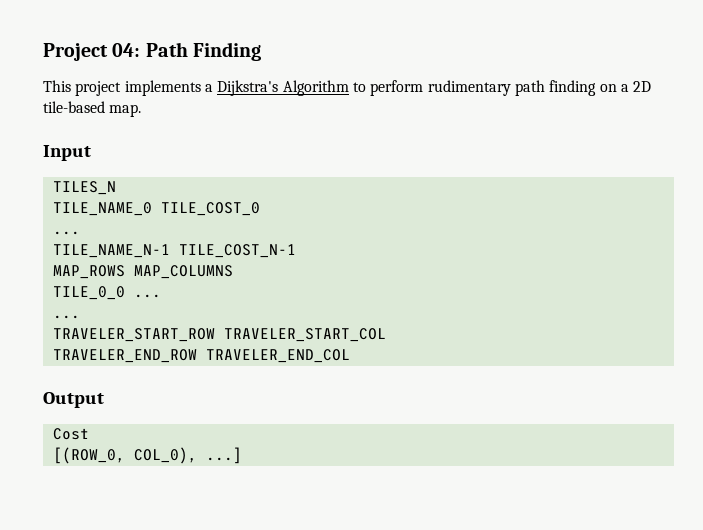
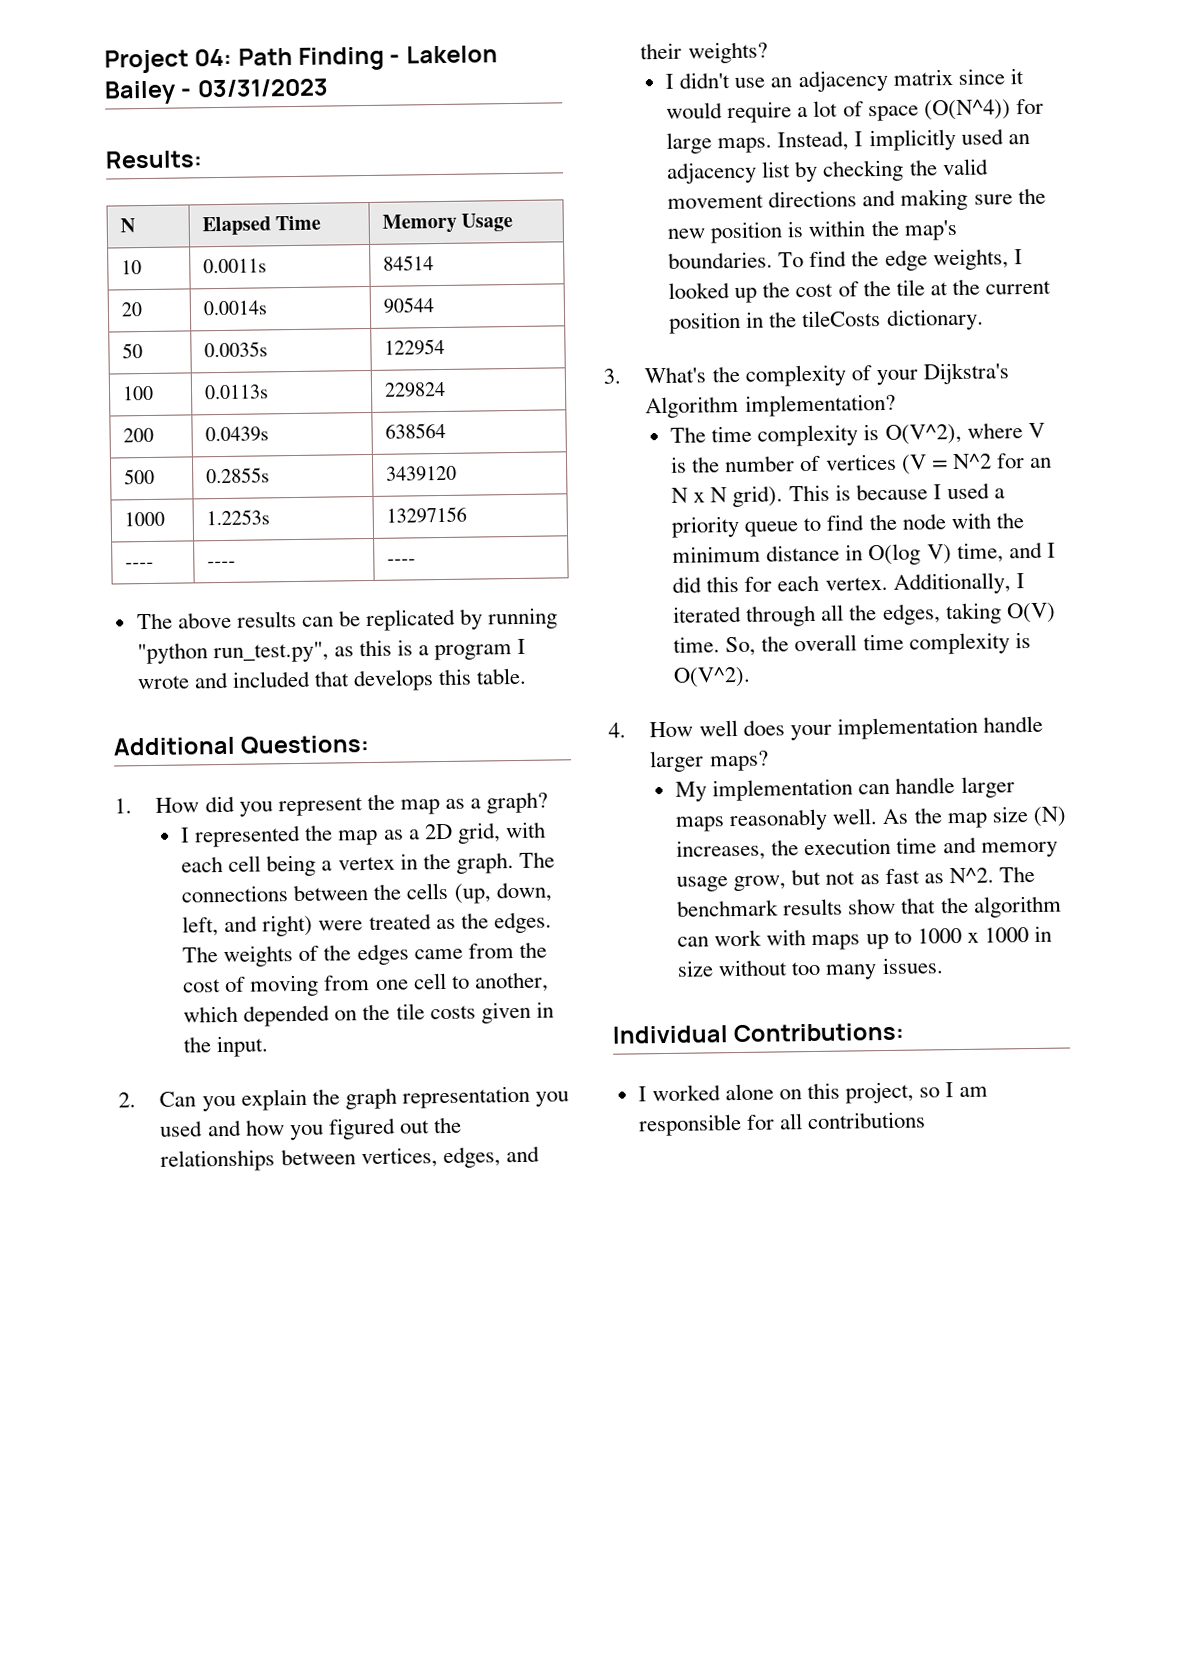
[43,80,652,96] [43,101,142,117] [43,145,91,161] [52,181,116,195] [52,202,260,216] [52,231,80,235] [52,244,296,258] [52,265,233,279] [52,286,161,300] [52,315,80,319] [52,328,386,342] [52,349,350,363] [43,392,104,408] [52,428,89,440] [52,447,242,464] // This project implements a Dijkstra's Algorithm to perform rudimentary path finding on a 2D tile-based map. // Input // TILES_N // TILE_NAME_0 TILE_COST_0 // ... // TILE_NAME_N-1 TILE_COST_N-1 // MAP_ROWS MAP_COLUMNS // TILE_0_0 ... // ... // TRAVELER_START_ROW TRAVELER_START_COL // TRAVELER_END_ROW TRAVELER_END_COL // Output // Cost // [(ROW_0, COL_0), ...] -> [389,45,498,64] [104,78,329,105] [105,150,202,169] [119,218,136,233] [201,215,322,236] [381,212,514,234] [120,260,142,275] [202,258,267,274] [382,255,434,271] [120,302,143,317] [202,300,267,316] [382,297,434,314] [121,343,143,359] [203,341,268,358] [383,338,445,356] [121,385,154,401] [203,384,269,400] [383,381,446,398] [122,427,154,443] [204,426,269,443] [384,422,446,439] [123,468,155,485] [205,467,270,484] [385,465,457,482] [123,511,165,527] [205,509,270,526] [385,506,467,524] [124,561,154,569] [206,560,236,568] [386,558,416,565] [136,607,559,632] [136,638,527,665] [136,667,528,692] [113,735,370,756] [114,791,549,817] [180,821,546,848] [181,851,555,877] [181,881,553,904] [182,911,552,937] [182,941,547,968] [183,971,549,997] [183,1001,554,1027] [183,1035,270,1058] [118,1085,569,1112] [159,1116,462,1141] [160,1145,540,1172] [640,41,768,64] [665,68,1024,93] [666,98,1044,124] [666,128,1030,154] [666,158,989,184] [667,187,1046,211] [667,219,958,244] [668,248,1023,271] [668,278,1051,303] [669,308,984,334] [603,362,1009,387] [645,393,896,419] [670,422,1045,447] [670,453,1052,475] [671,482,1005,508] [671,512,1024,538] [672,541,1056,566] [672,572,1025,595] [673,602,1056,627] [673,632,1031,657] [673,666,752,688] [608,715,1043,741] [649,750,769,773] [675,776,1015,802] [675,806,1067,832] [676,836,1058,861] [676,865,1035,892] [677,895,1062,918] [677,925,1052,951] [677,957,944,980] [612,1022,905,1044] [637,1081,989,1104] [637,1111,926,1137] - Lakelon Bailey - 03/31/2023 // Results: // N | Elapsed Time | Memory Usage // 10 | 0.0011s | 84514 // 20 | 0.0014s | 90544 // 50 | 0.0035s | 122954 // 100 | 0.0113s | 229824 // 200 | 0.0439s | 638564 // 500 | 0.2855s | 3439120 // 1000 | 1.2253s | 13297156 // ---- | ---- | ---- // The above results can be replicated by running "python run_test.py", as this is a program I wrote and included that develops this table. // Additional Questions: // 1. How did you represent the map as a graph? // I represented the map as a 2D grid, with each cell being a vertex in the graph. The connections between the cells (up, down, left, and right) were treated as the edges. The weights of the edges came from the cost of moving from one cell to another, which depended on the tile costs given in the input. // 2. Can you explain the graph representation you used and how you figured out the relationships between vertices, edges, and their weights? // I didn't use an adjacency matrix since it would require a lot of space (O(N^4)) for large maps. Instead, I implicitly used an adjacency list by checking the valid movement directions and making sure the new position is within the map's boundaries. To find the edge weights, I looked up the cost of the tile at the current position in the tileCosts dictionary. // 3. What's the complexity of your Dijkstra's Algorithm implementation? // The time complexity is O(V^2), where V is the number of vertices (V = N^2 for an N x N grid). This is because I used a priority queue to find the node with the minimum distance in O(log V) time, and I did this for each vertex. Additionally, I iterated through all the edges, taking O(V) time. So, the overall time complexity is O(V^2). // 4. How well does your implementation handle larger maps? // My implementation can handle larger maps reasonably well. As the map size (N) increases, the execution time and memory usage grow, but not as fast as N^2. The benchmark results show that the algorithm can work with maps up to 1000 x 1000 in size without too many issues. // Individual Contributions: // I worked alone on this project, so I am responsible for all contributions

